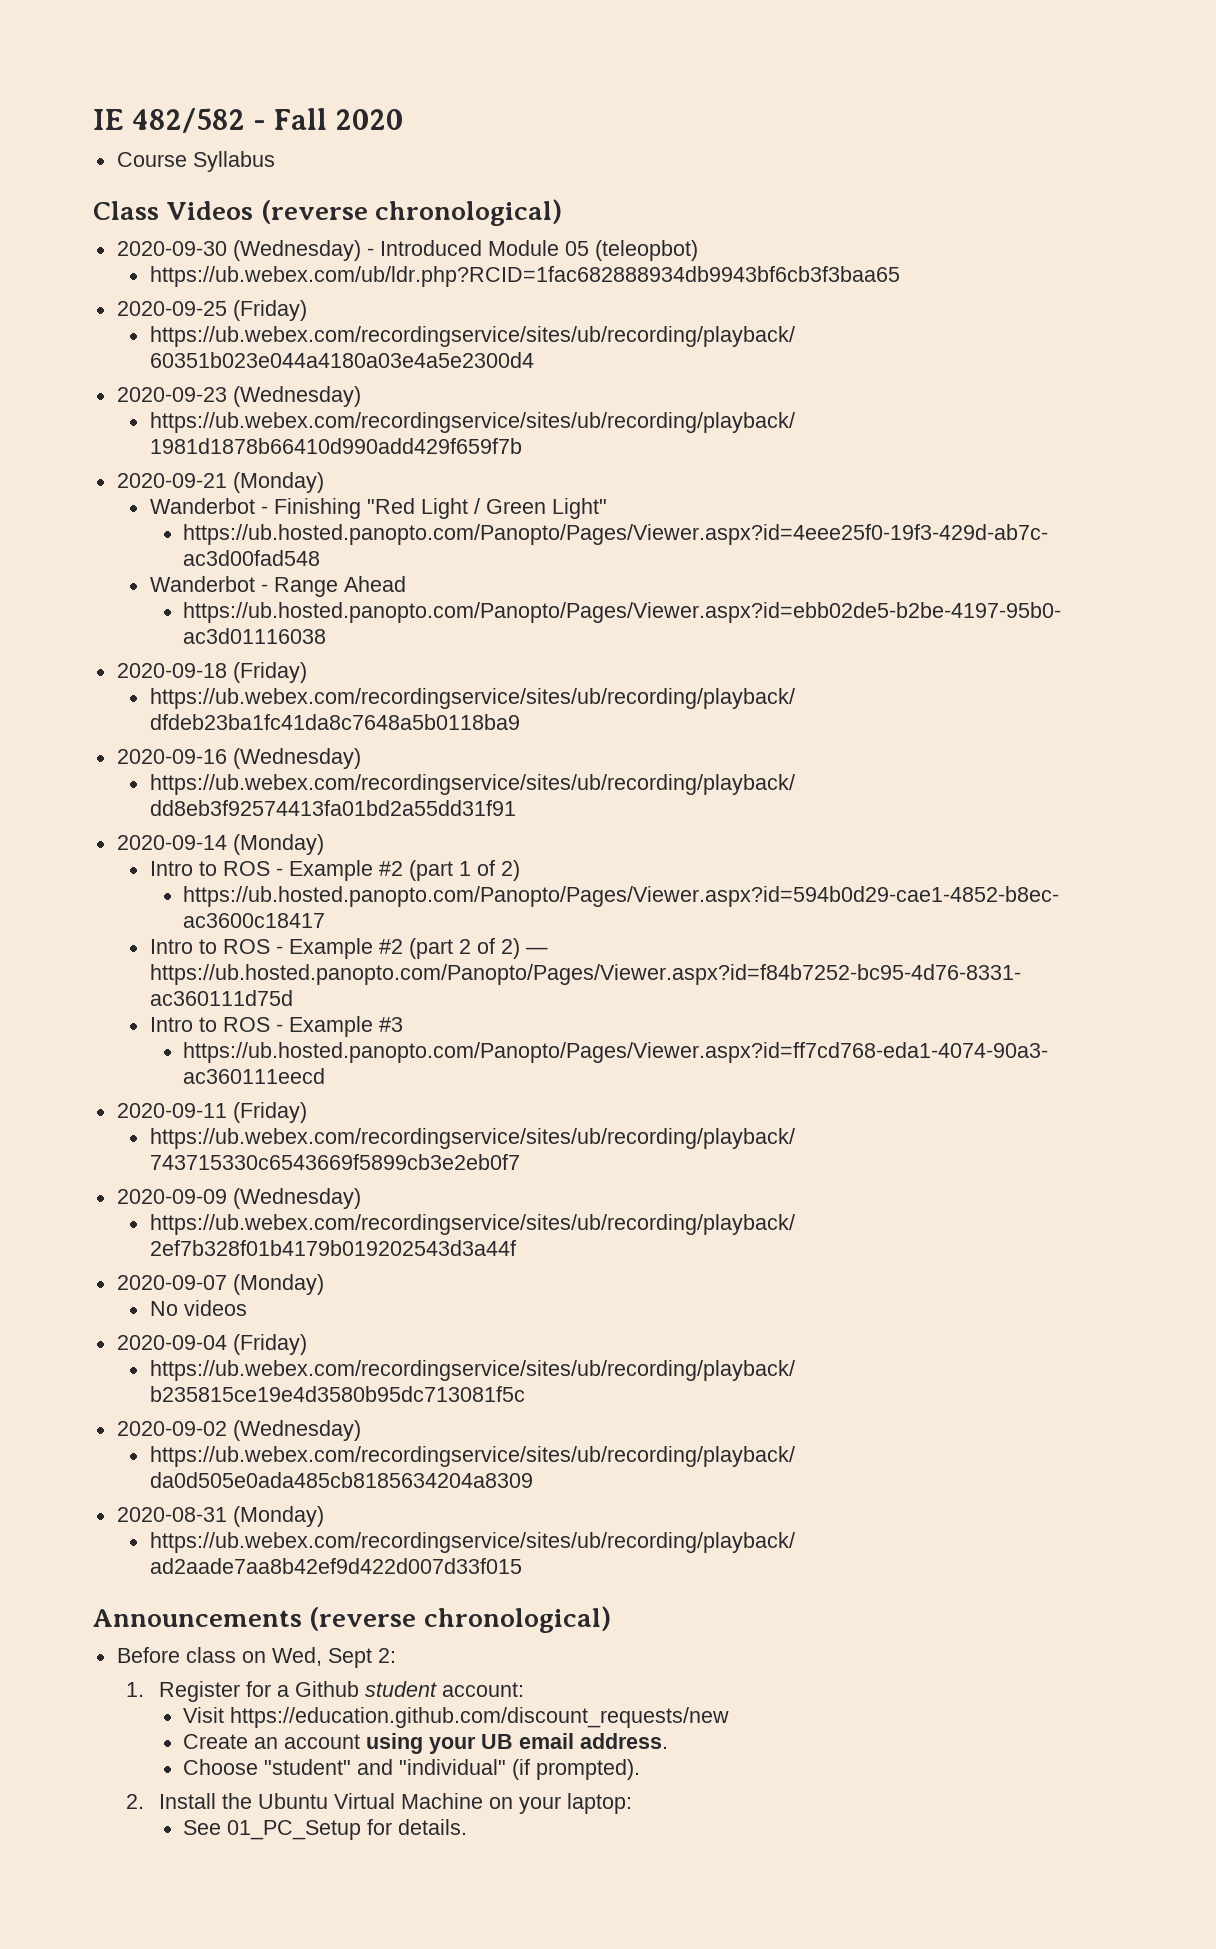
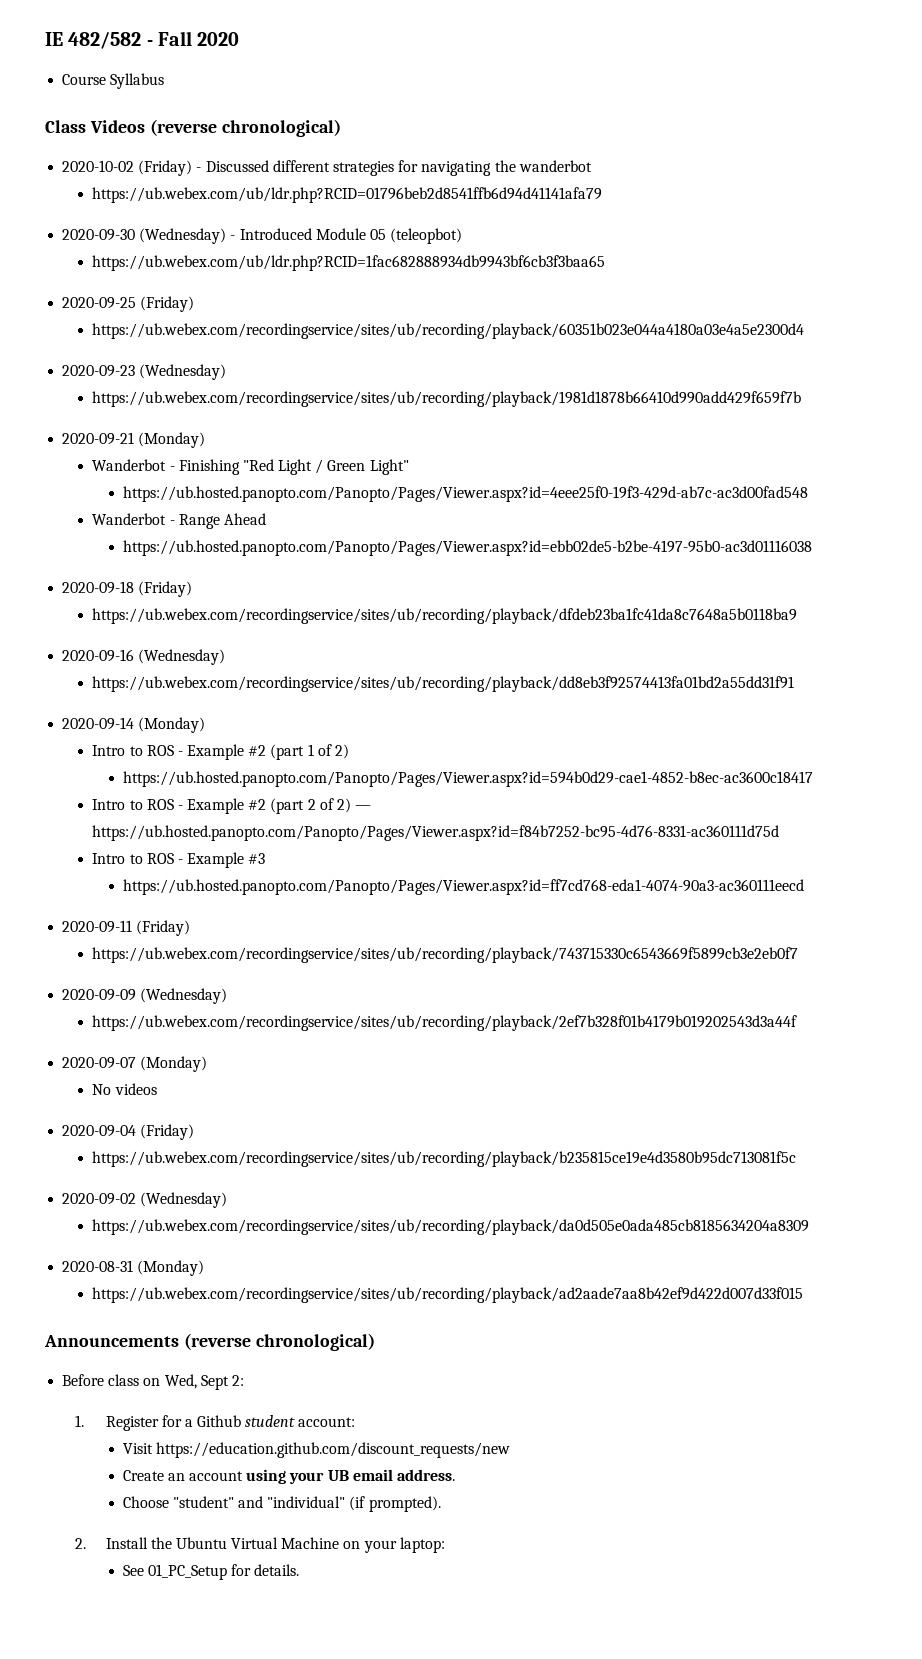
(562, 212) none -> [62,160,592,176] [92,187,603,203] // 2020-10-02 (Friday) - Discussed different strategies for navigating the wanderbot // https://ub.webex.com/ub/ldr.php?RCID=01796beb2d8541ffb6d94d41141afa79

